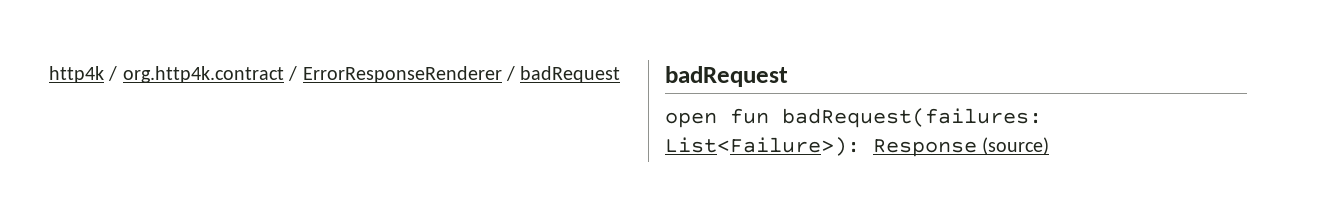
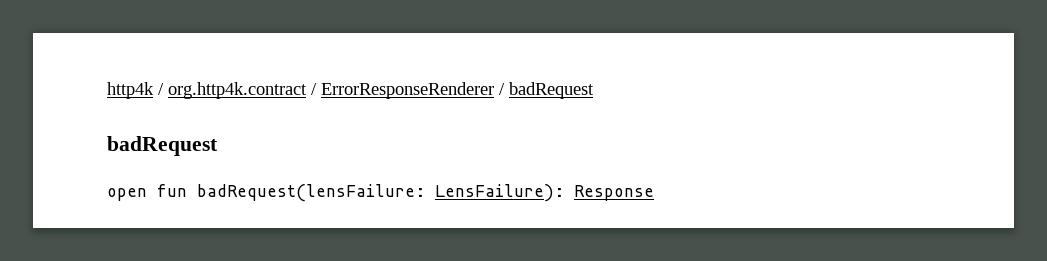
[782,108,1042,128] [665,137,1050,157] badRequest(failures: List<Failure>): Response (source) -> [197,184,654,202] badRequest(lensFailure: LensFailure): Response

